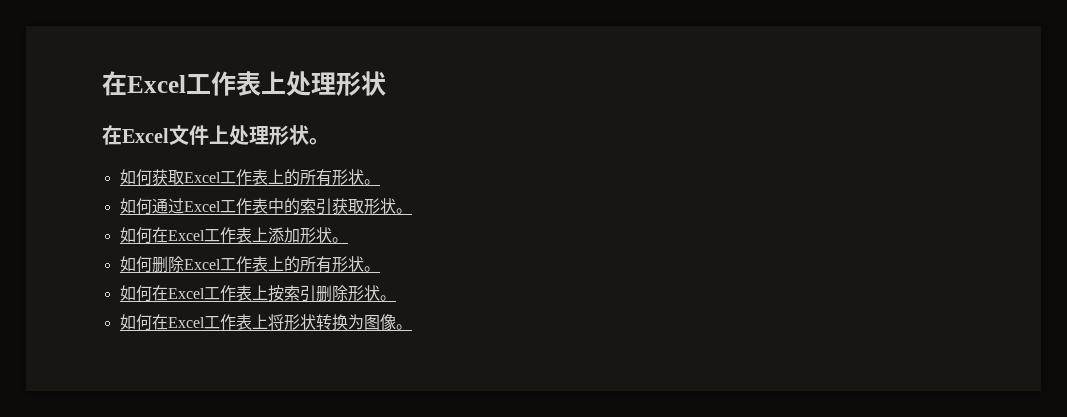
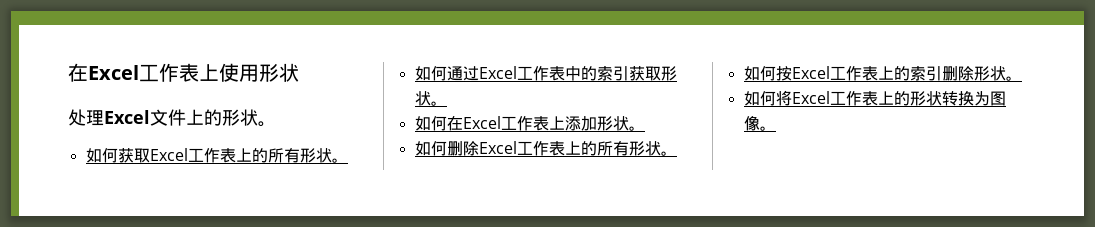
[102,71,336,96] 在Excel工作表上处理 -> [68,63,259,82] 在Excel工作表上使用
[102,125,122,145] 在 -> [68,109,104,126] 处理
[229,125,269,146] 处理 -> [204,109,222,126] 的
[151,285,284,302] 在Excel工作表上按 -> [775,66,910,81] 按Excel工作表上的
[151,314,284,330] 在Excel工作表上将 -> [775,90,910,106] 将Excel工作表上的

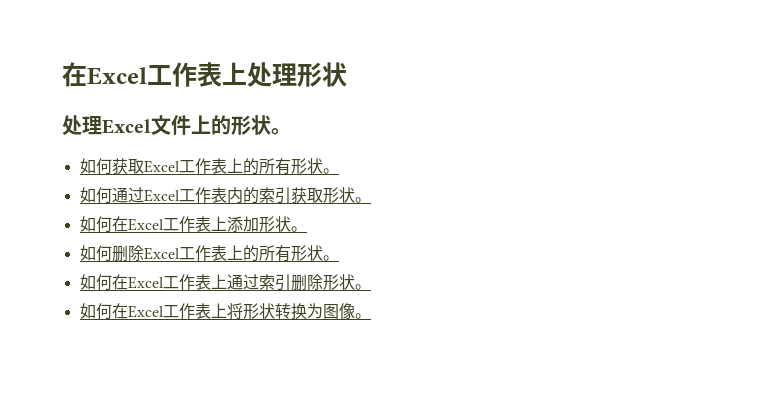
[68,63,259,82] 在Excel工作表上使用 -> [62,62,297,87] 在Excel工作表上处理
[564,66,581,81] 中 -> [226,187,243,204] 内
[775,66,910,81] 按Excel工作表上的 -> [111,274,259,290] 在Excel工作表上通过
[775,90,910,106] 将Excel工作表上的 -> [111,303,243,319] 在Excel工作表上将

